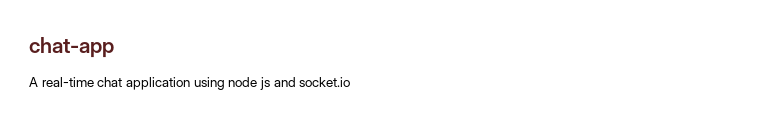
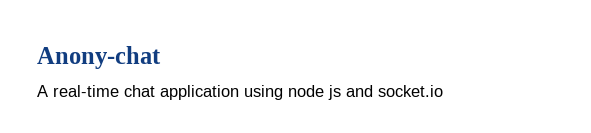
[29,37,114,58] chat-app -> [37,46,161,69] Anony-chat

